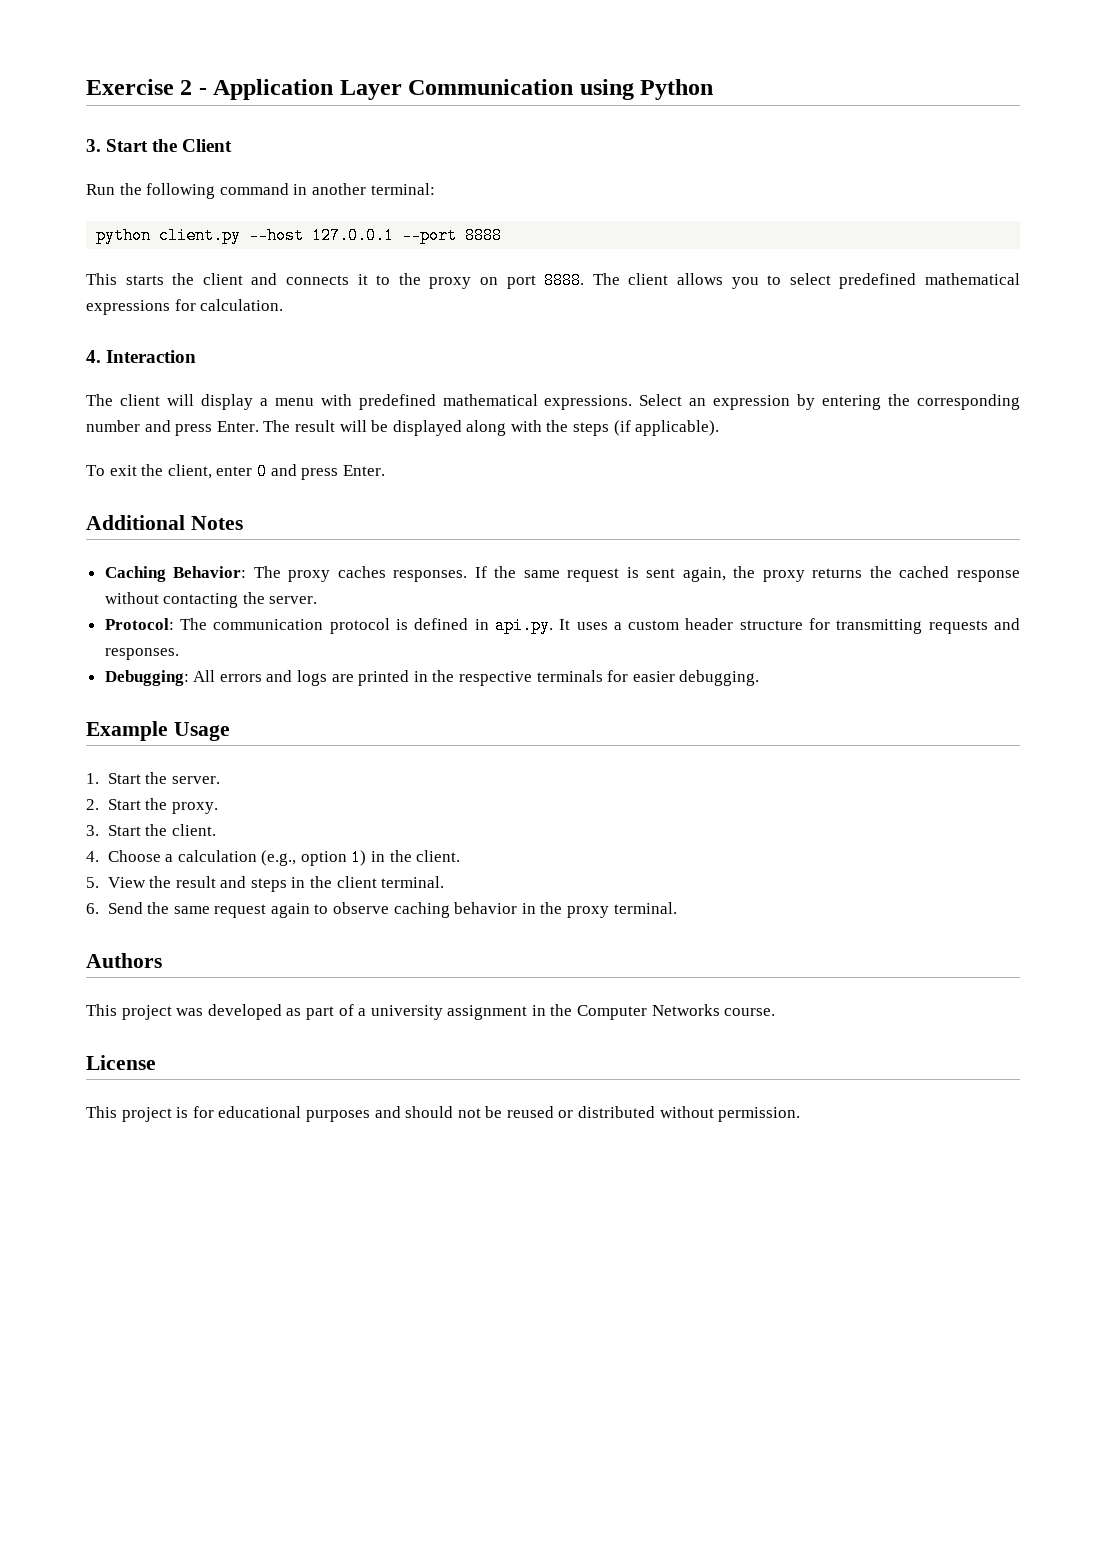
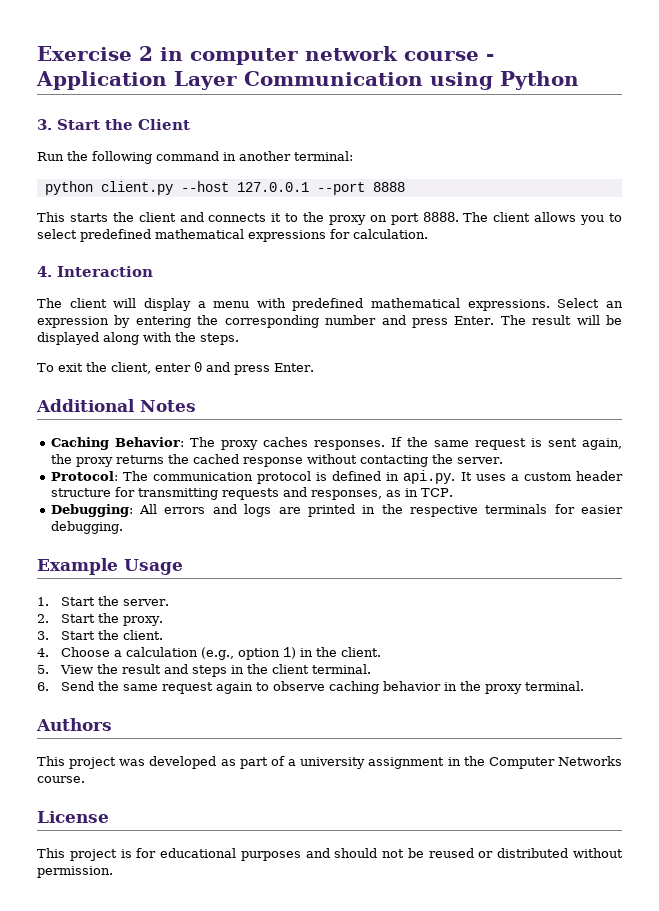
(193, 87) none -> [160,46,479,65] in computer network course
[573,420,720,436] steps (if applicable). -> [200,333,239,345] steps.
[104,648,179,660] responses. -> [310,488,453,500] responses, as in TCP.

